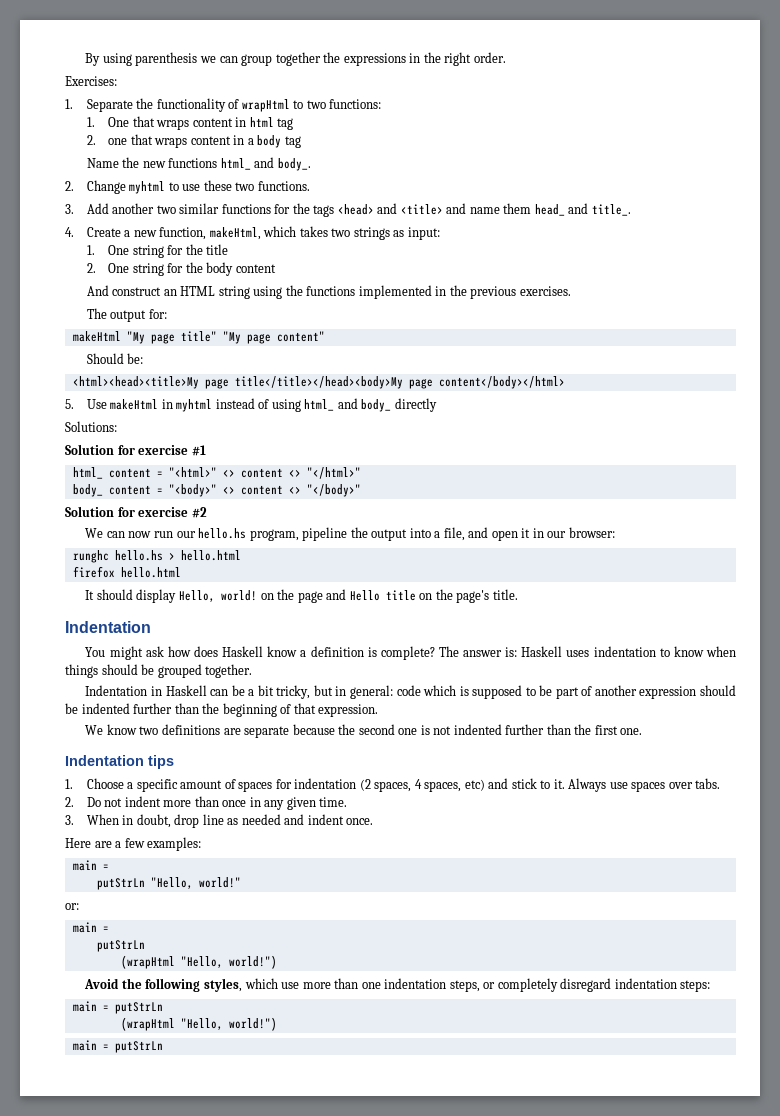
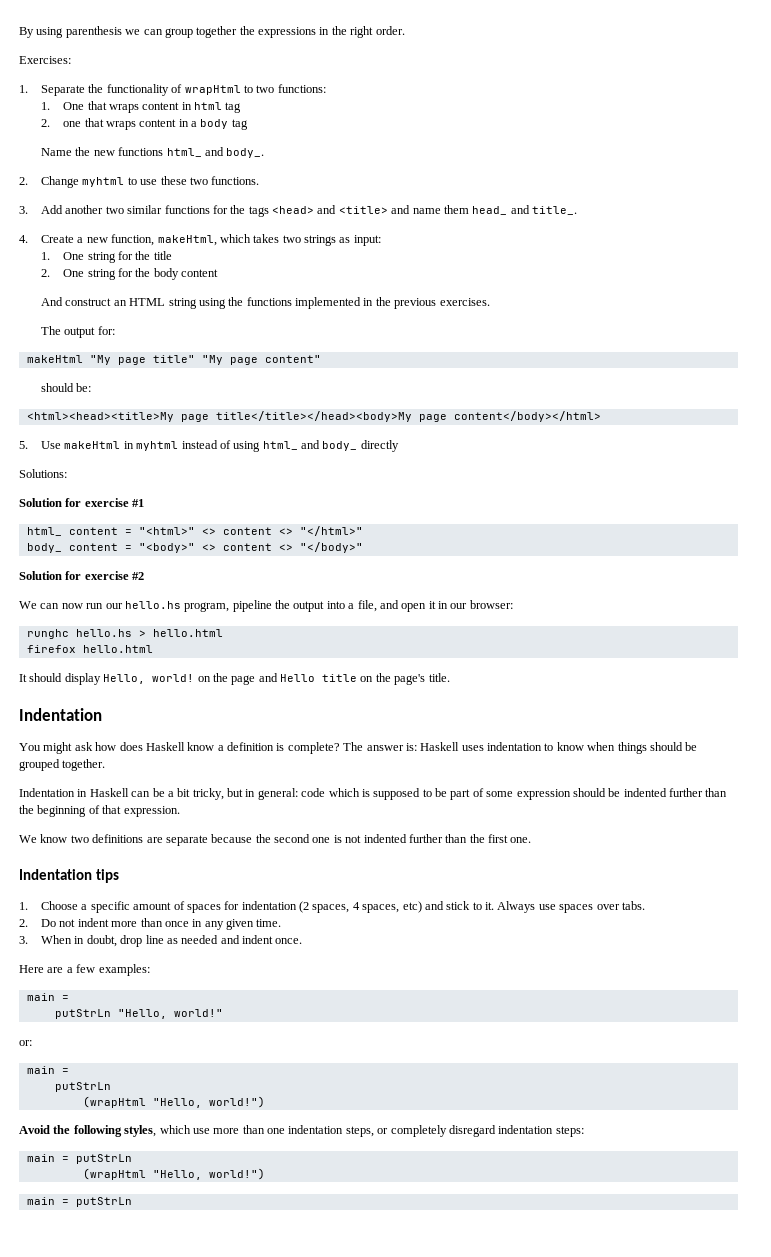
[86,353,124,364] Should -> [41,383,75,392] should
[594,685,637,696] another -> [486,791,514,797] some

